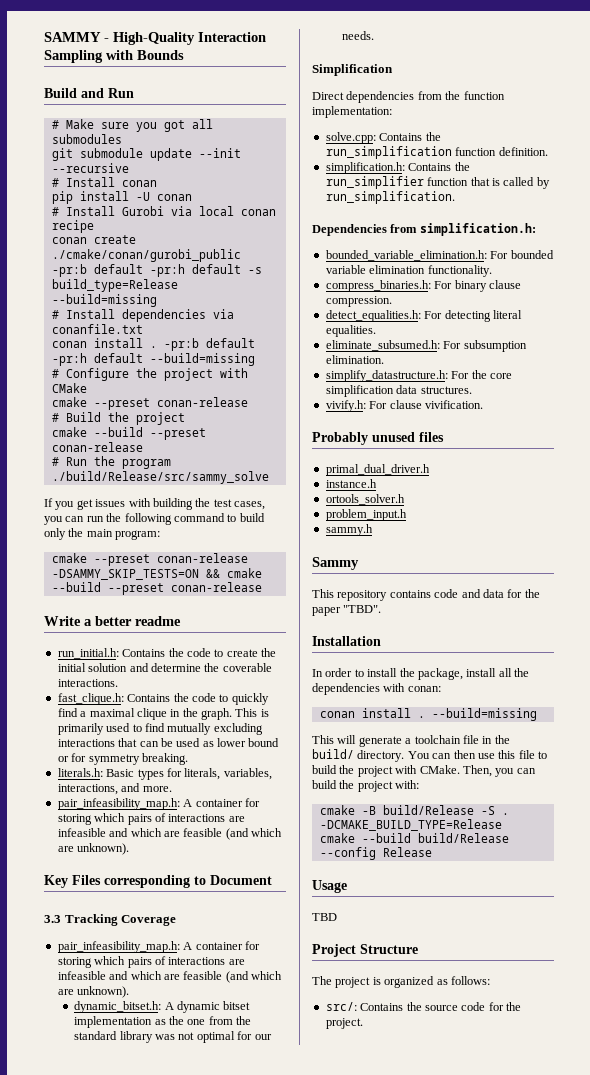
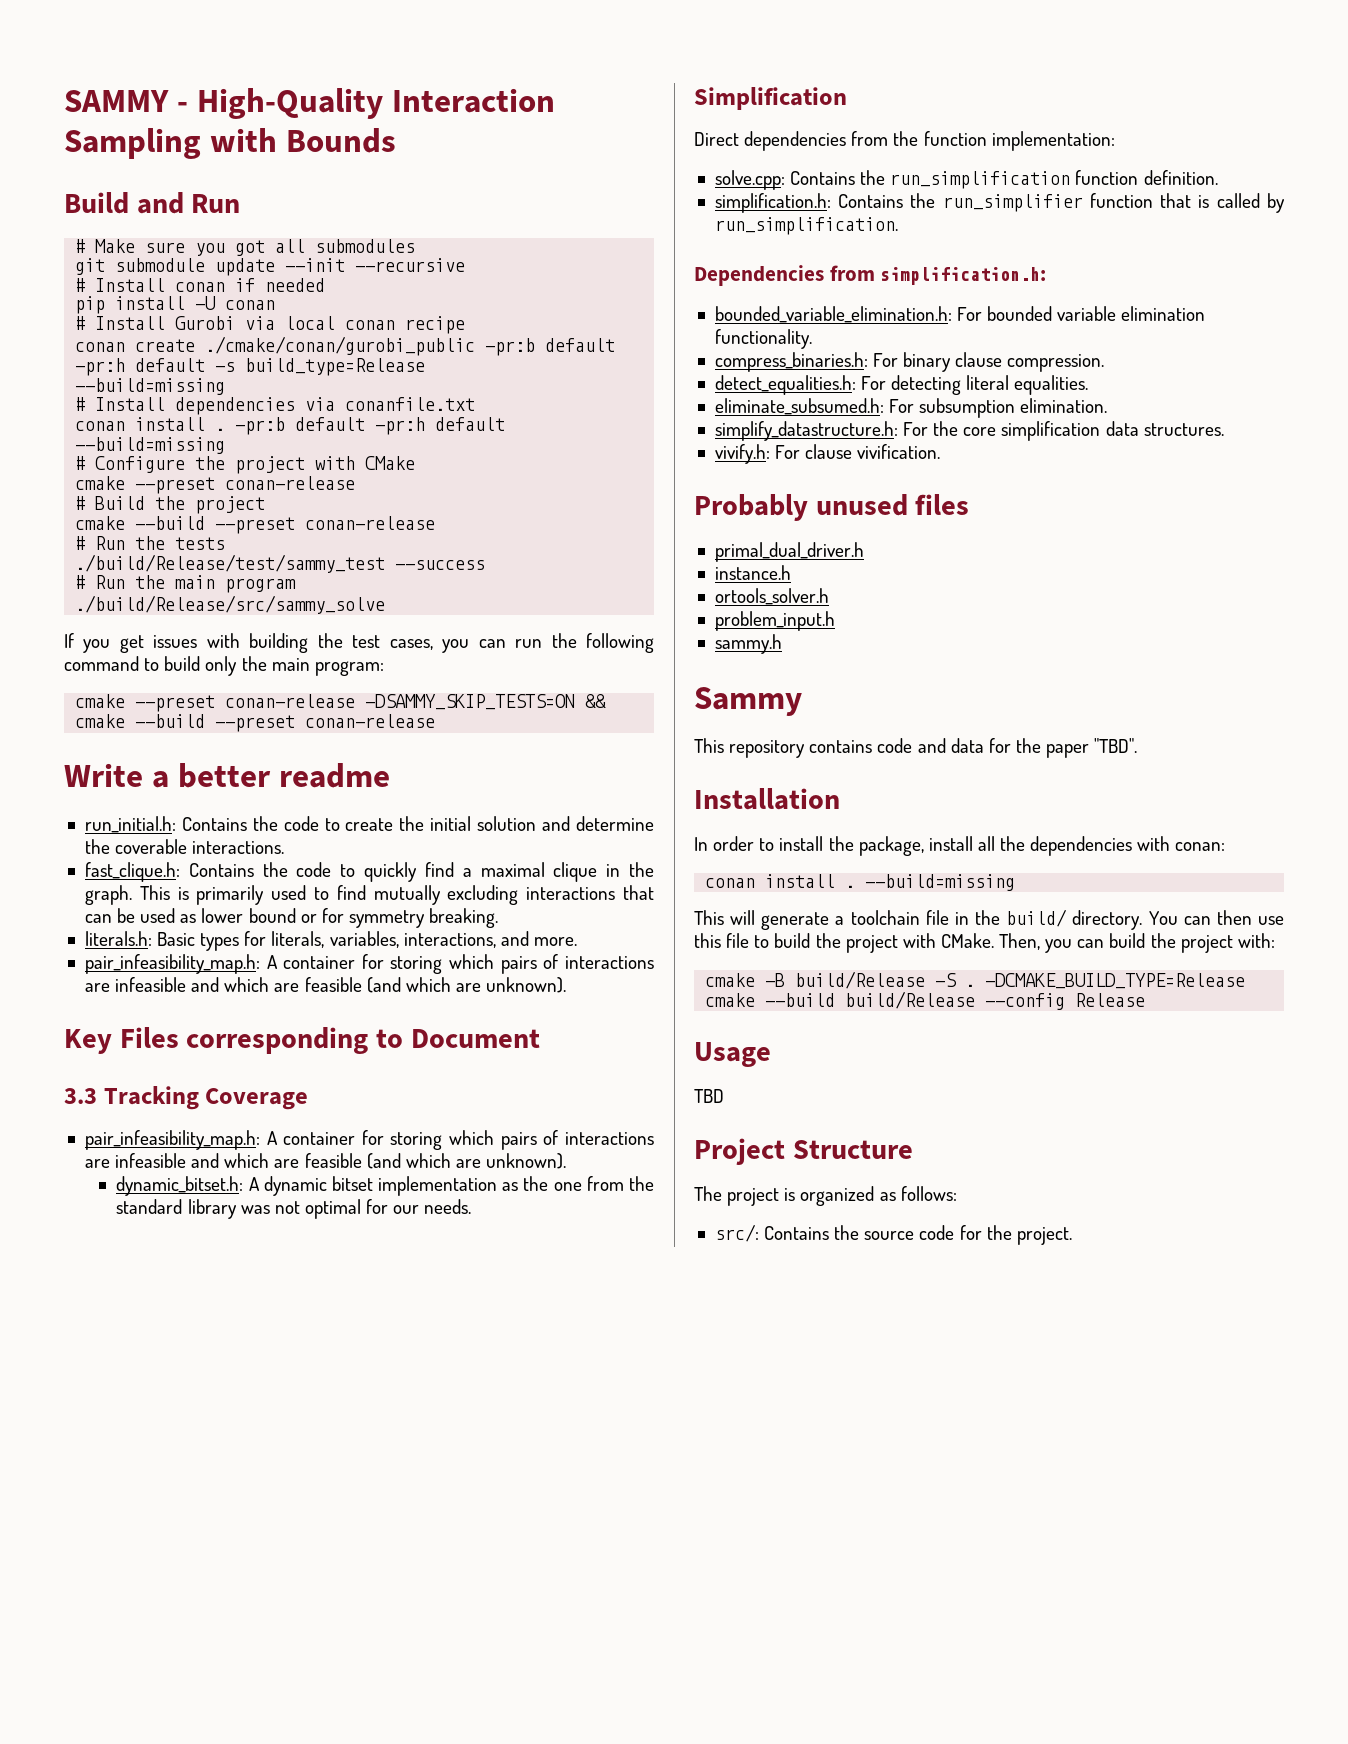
(157, 183) none -> [235,278,326,292] if needed
(115, 461) none -> [175,537,226,550] [75,554,486,573] [75,575,216,589] tests // ./build/Release/test/sammy_test --success // # Run the main

